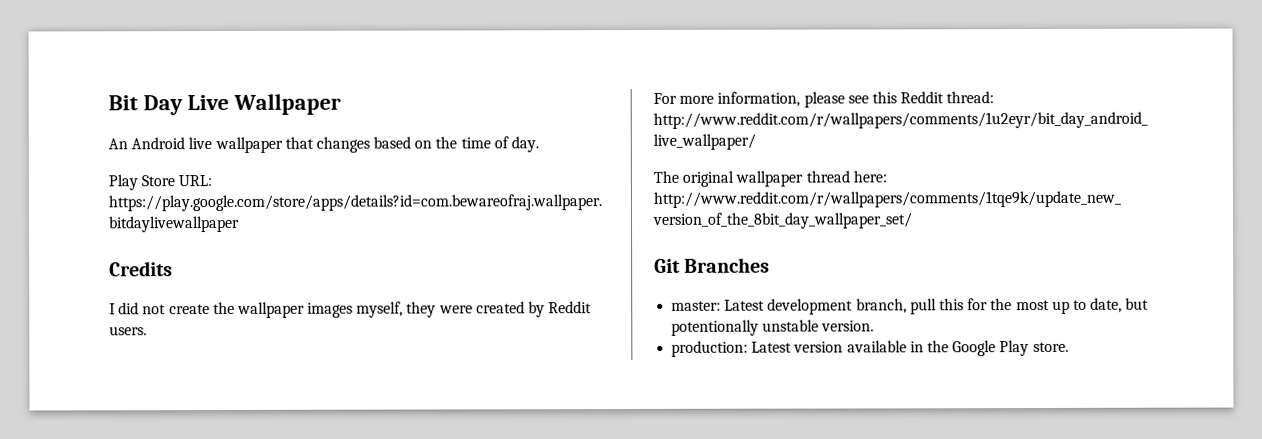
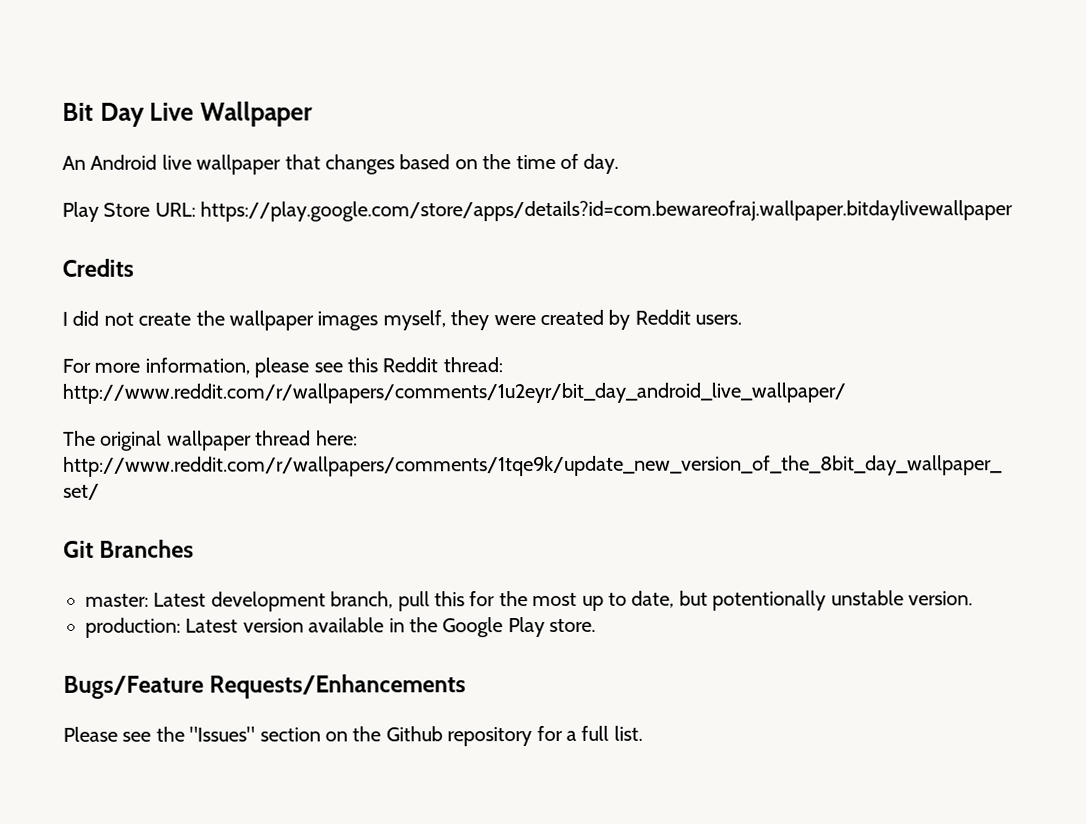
(1069, 347) none -> [63,674,467,699] [63,725,643,747] // Bugs/Feature Requests/Enhancements // Please see the "Issues" section on the Github repository for a full list.

